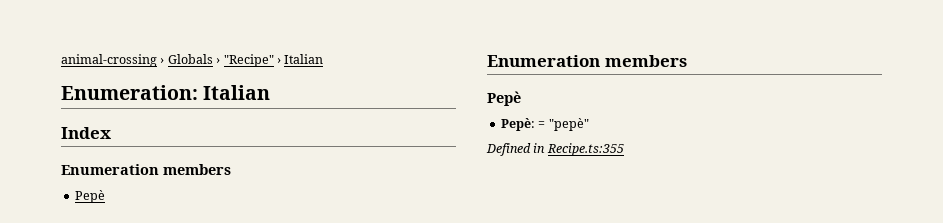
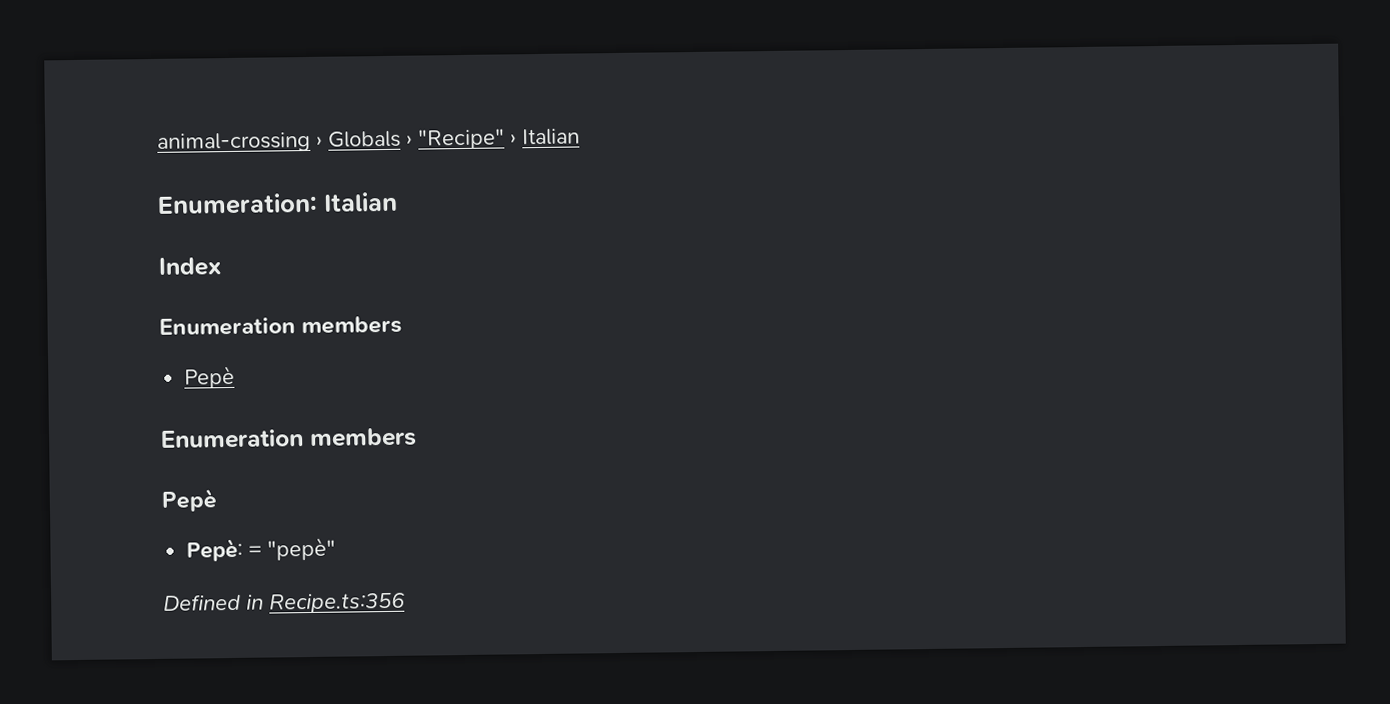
[546,143,624,156] Recipe.ts:355 -> [269,592,406,614] Recipe.ts:356

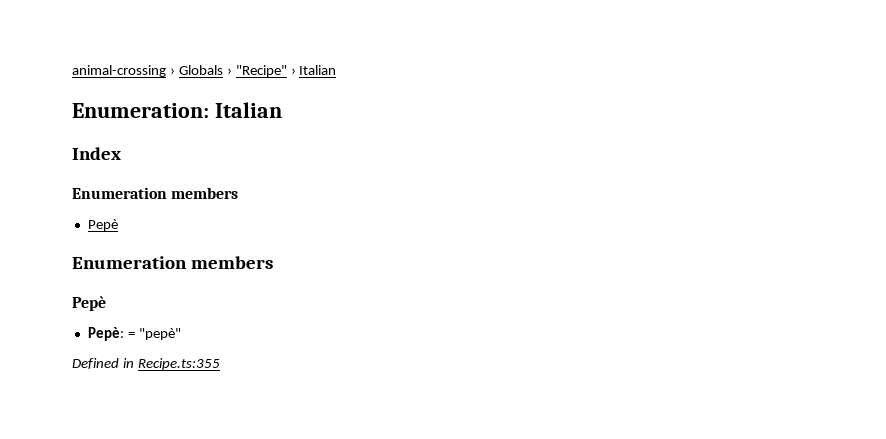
[269,592,406,614] Recipe.ts:356 -> [137,358,220,370] Recipe.ts:355

